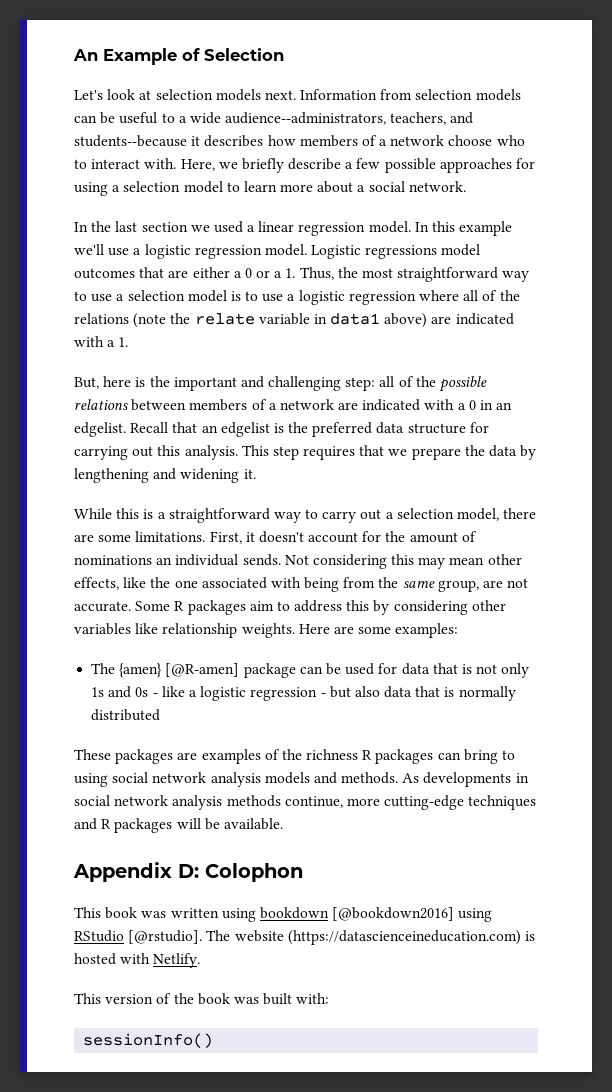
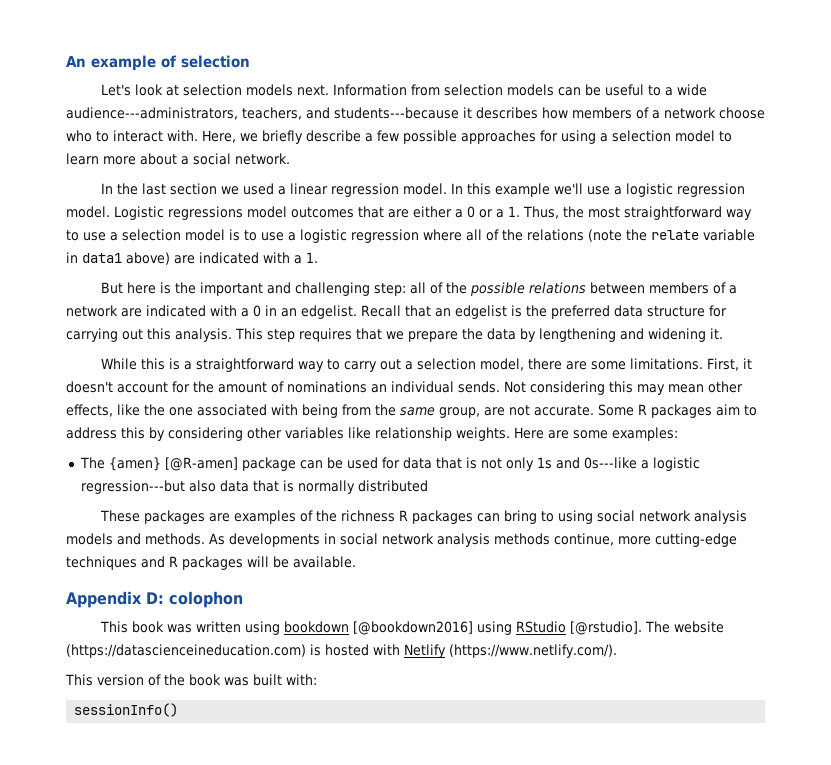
[103,48,284,65] Example of Selection -> [91,55,250,71] example of selection
[225,112,387,125] audience--administrators, -> [66,107,238,120] audience---administrators,
[74,135,187,147] students--because -> [334,107,459,119] students---because
[74,377,99,389] But, -> [101,282,124,294] But
[135,686,351,701] 0s - like a logistic regression - but -> [583,457,700,471] [80,480,185,494] 0s---like a logistic regression---but
[205,863,303,882] Colophon -> [169,591,243,608] colophon
[153,953,201,968] Netlify. -> [404,644,617,658] Netlify (https://www.netlify.com/).

